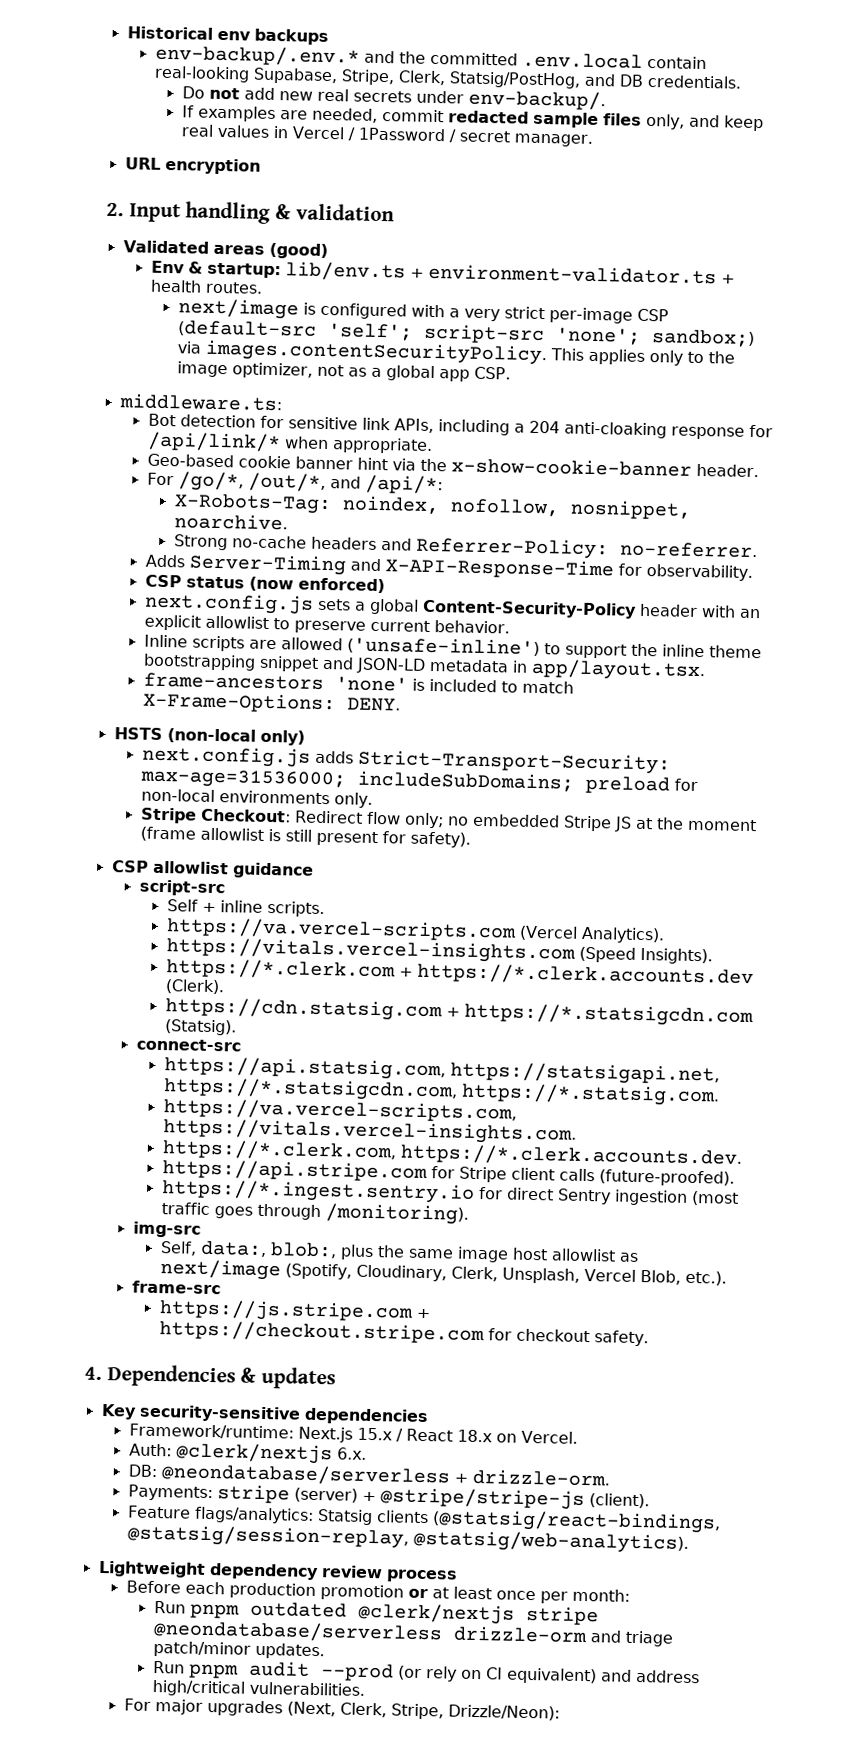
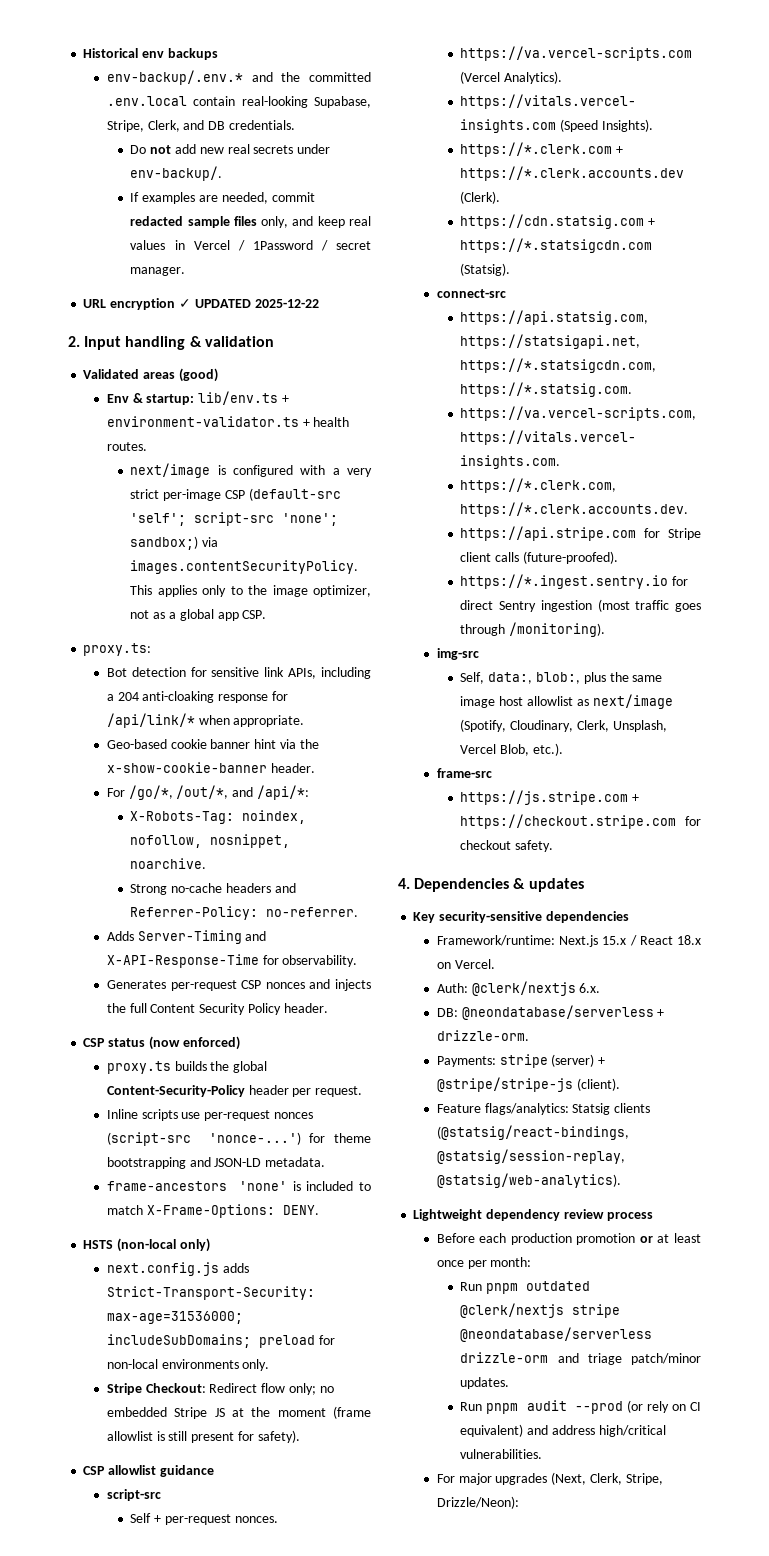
[448,71,581,89] Statsig/PostHog, -> (180, 126) none
(261, 166) none -> [178,299,319,308] ✓ UPDATED 2025-12-22
[118,393,282,412] middleware.ts: -> [83,643,152,656] proxy.ts:
[144,574,385,594] [143,592,761,619] [143,614,510,634] [143,634,705,659] CSP status (now enforced) // next.config.js sets a global Content-Security-Policy header with an explicit allowlist to preserve current behavior. // Inline scripts are allowed ('unsafe-inline') to support the inline -> [106,979,371,991] [106,1003,328,1015] [83,1036,240,1050] [106,1061,268,1074] [106,1085,363,1097] [106,1109,314,1121] [106,1132,326,1146] Generates per-request CSP nonces and injects the full Content Security Policy header. // CSP status (now enforced) // proxy.ts builds the global Content-Security-Policy header per request. // Inline scripts use per-request nonces (script-src 'nonce-...') for
[258,655,319,672] snippet -> (186, 1163) none
[428,658,706,682] metadata in app/layout.tsx. -> [265,1157,326,1167] metadata.
[219,900,325,918] inline scripts. -> [164,1514,278,1525] per-request nonces.

